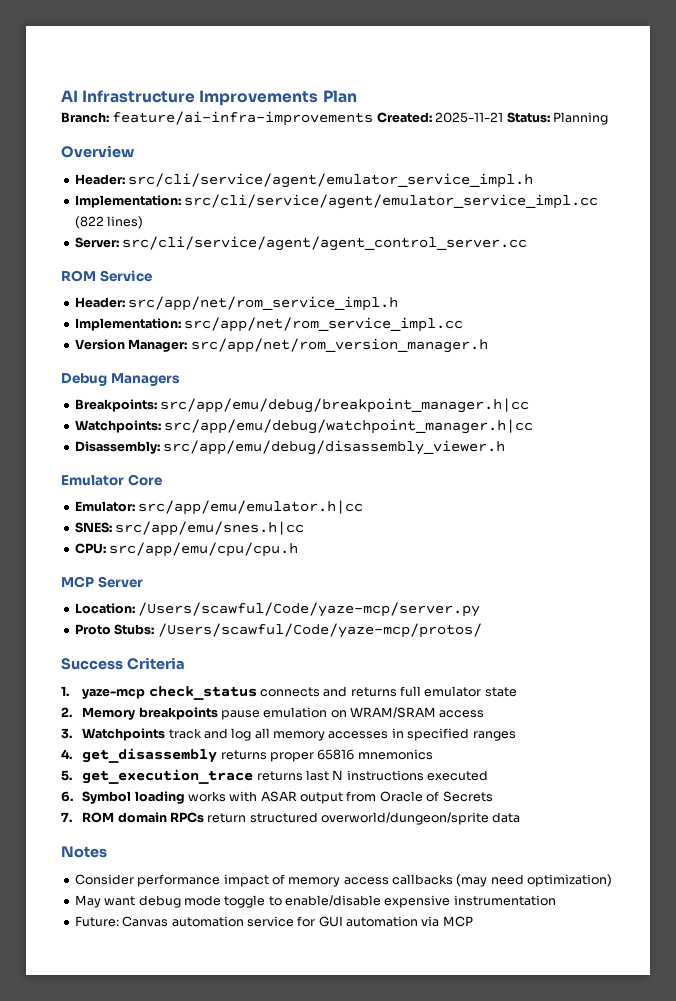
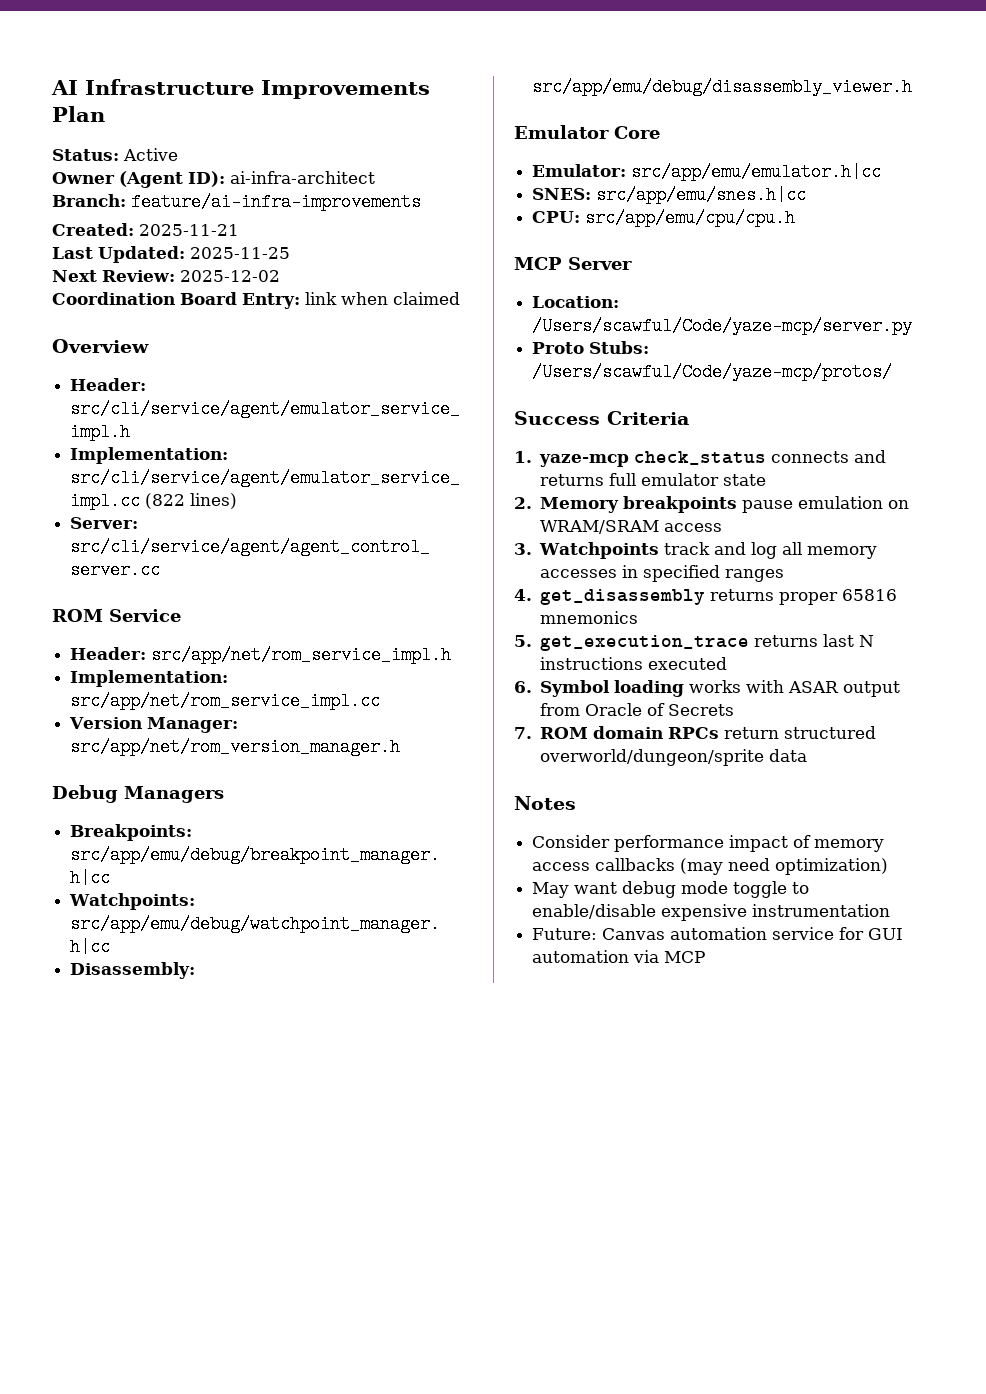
(357, 96) none -> [52,148,178,161] [52,171,375,188] // Status: Active // Owner (Agent ID): ai-infra-architect
(374, 118) none -> (421, 202) //
[506,112,608,125] Status: Planning -> [52,246,290,263] [52,270,280,282] [52,292,460,309] // Last Updated: 2025-11-25 // Next Review: 2025-12-02 // Coordination Board Entry: link when claimed

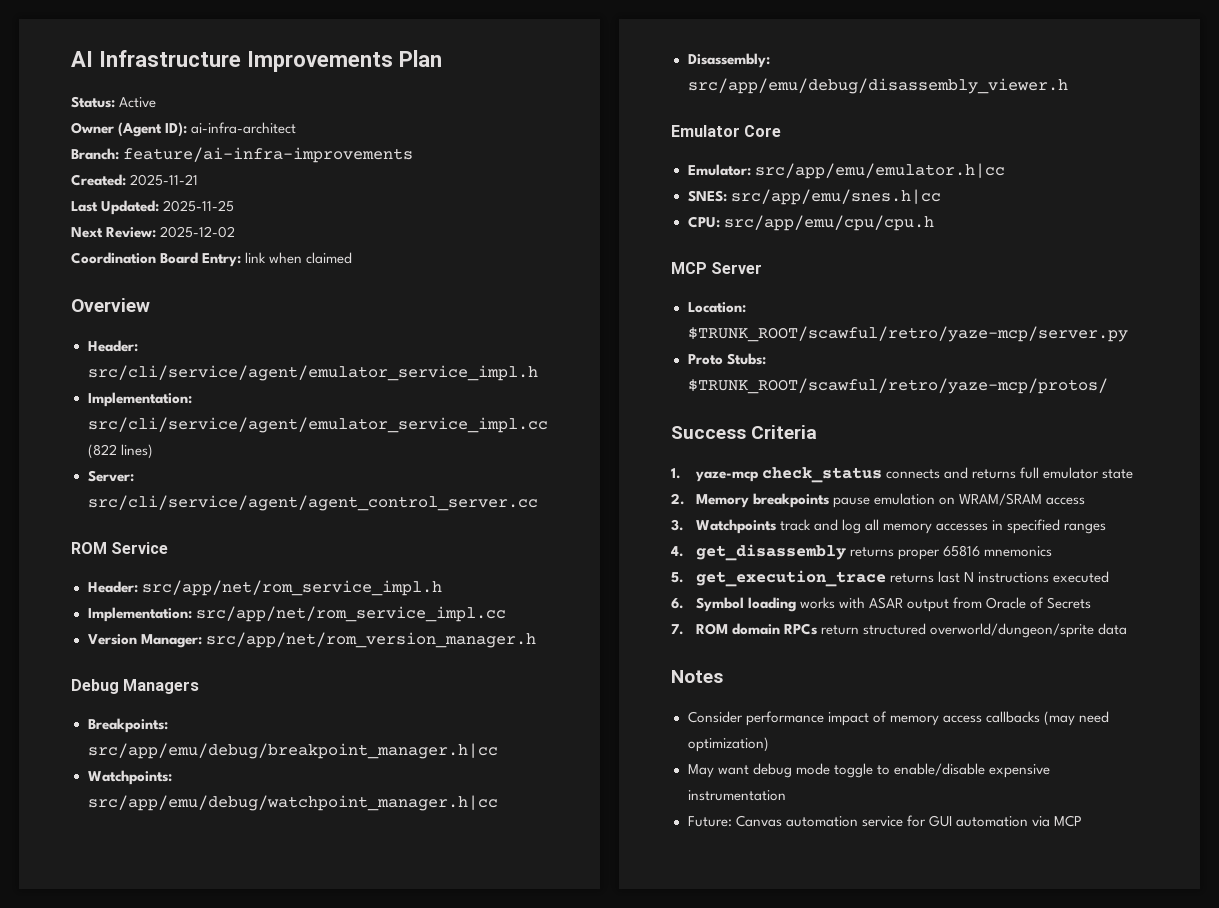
[532,317,913,335] /Users/scawful/Code/yaze-mcp/server.py -> [687,326,1128,342] $TRUNK_ROOT/scawful/retro/yaze-mcp/server.py
[532,363,893,381] /Users/scawful/Code/yaze-mcp/protos/ -> [687,378,1108,394] $TRUNK_ROOT/scawful/retro/yaze-mcp/protos/

